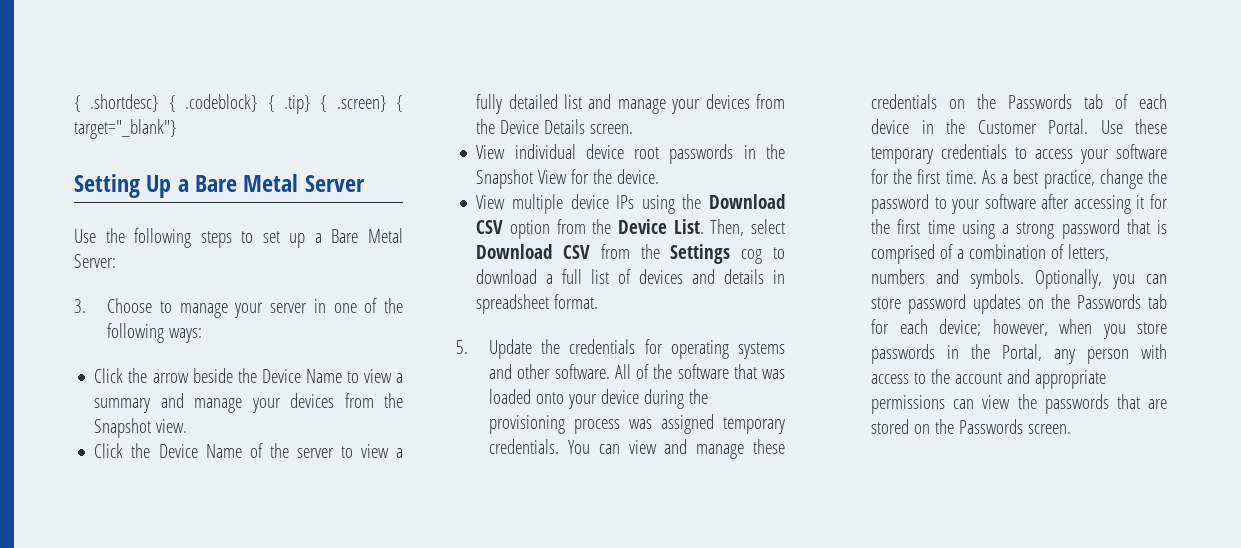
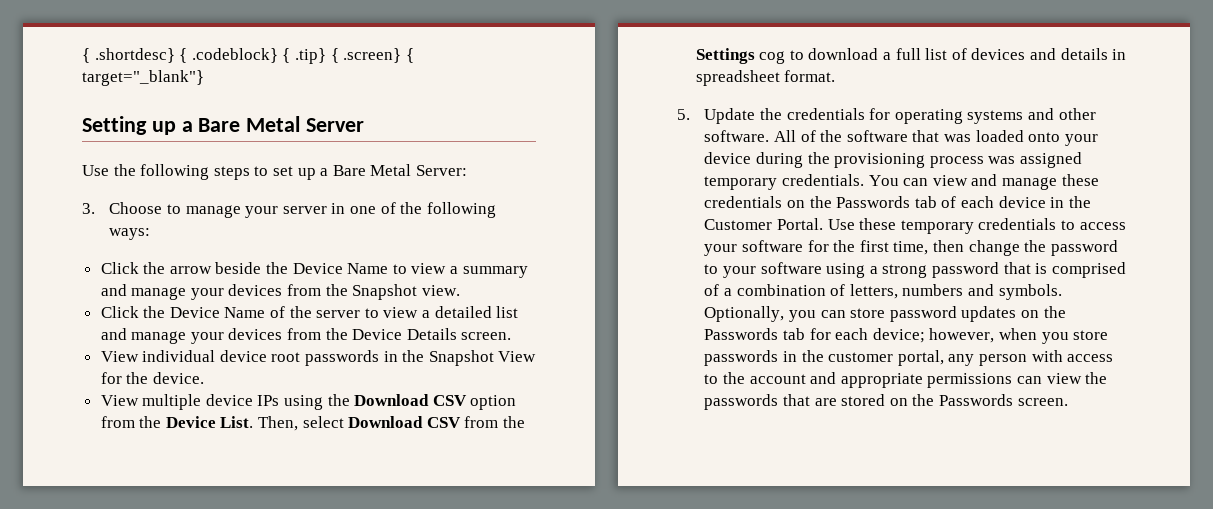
[146,175,172,198] Up -> [151,121,176,135] up
[476,94,503,114] fully -> (431, 314) none
[945,169,1095,189] time. As a best practice, -> [893,240,964,255] time, then
[1041,194,1168,214] [871,219,955,234] after accessing it for the first time -> (822, 268) none
[1002,344,1043,361] Portal, -> [828,350,944,366] customer portal,

